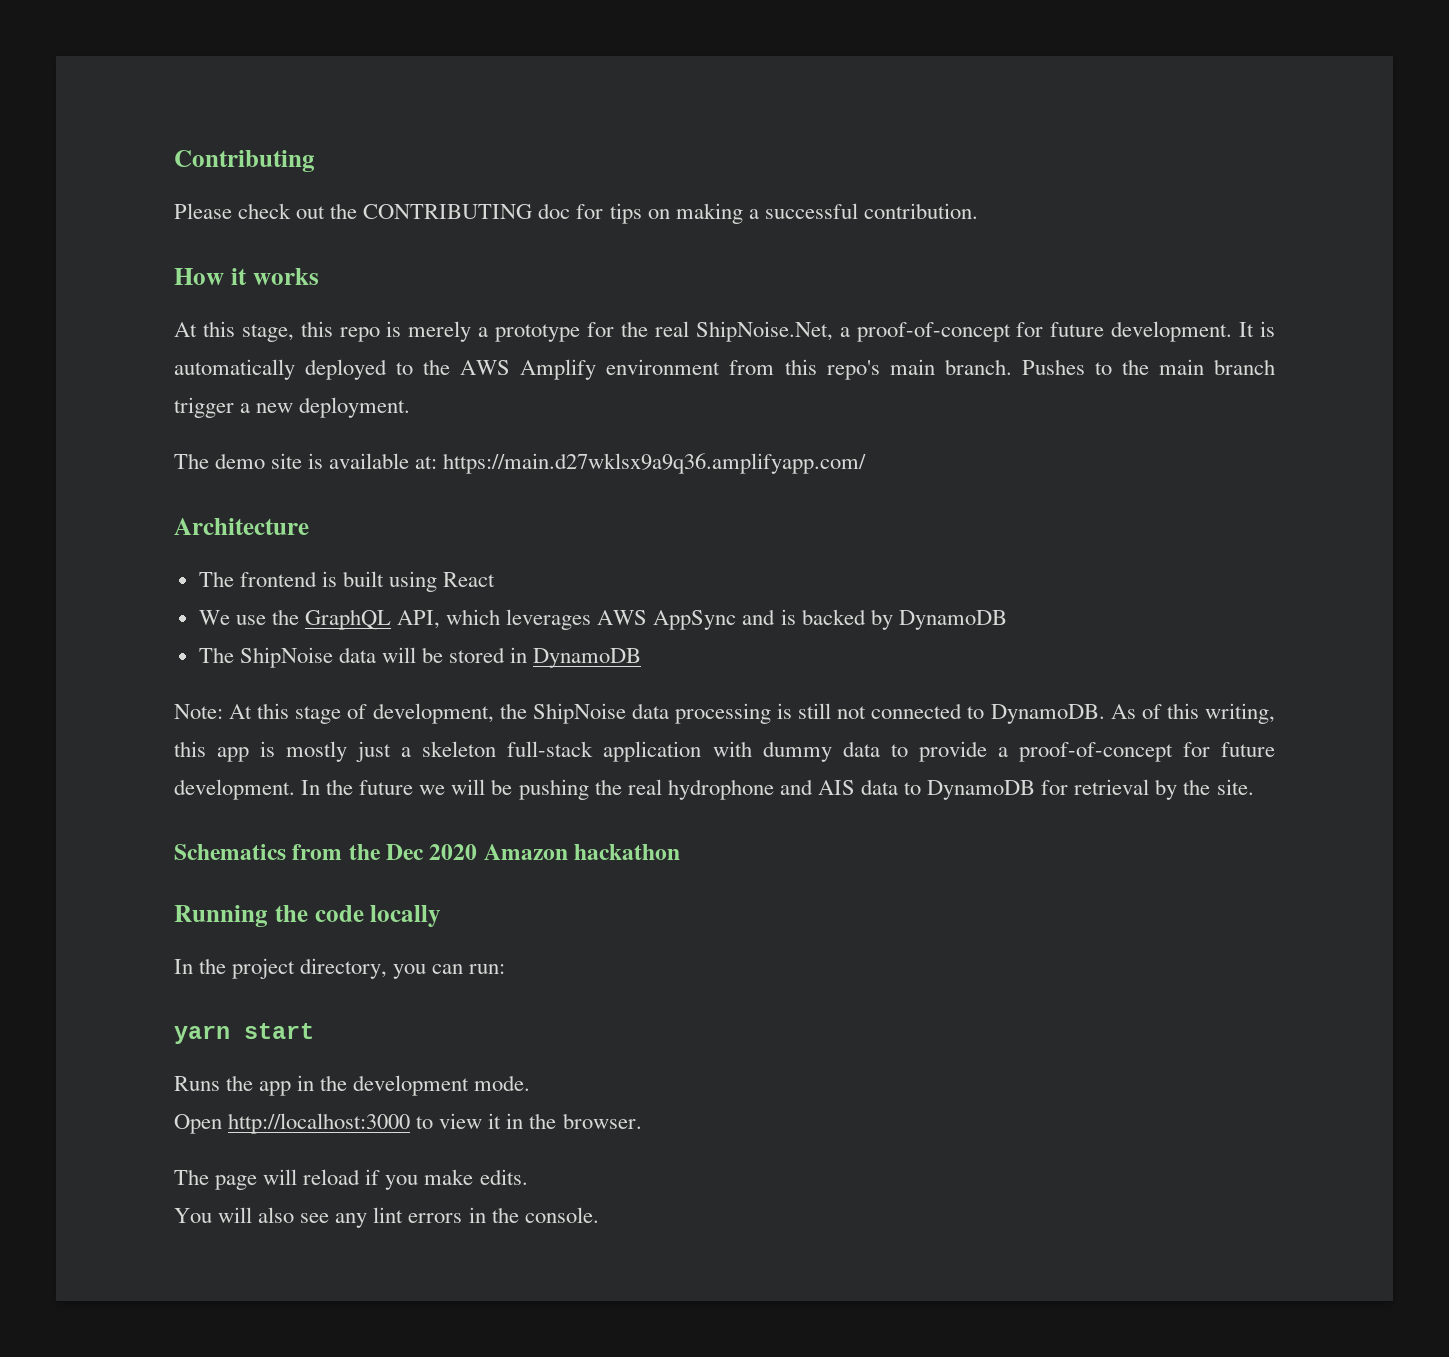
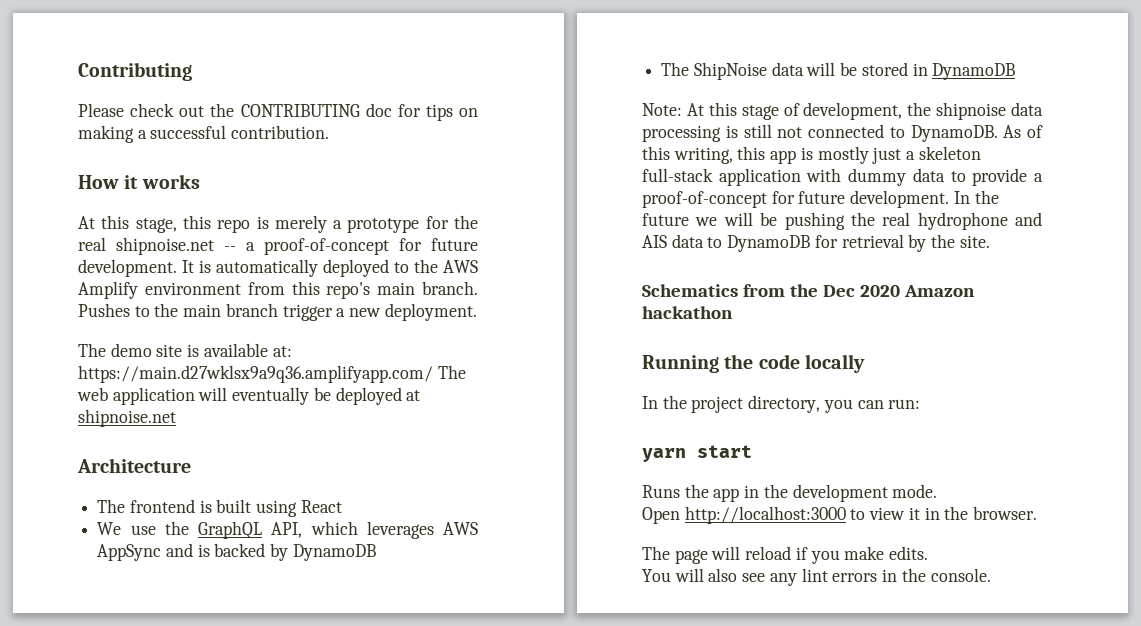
[695,321,833,342] ShipNoise.Net, -> [116,237,236,255] shipnoise.net --
(867, 463) none -> [437,365,466,379] [77,387,421,405] [78,409,176,427] The web application will eventually be deployed at shipnoise.net
[532,703,626,724] ShipNoise -> [936,102,1007,120] shipnoise

